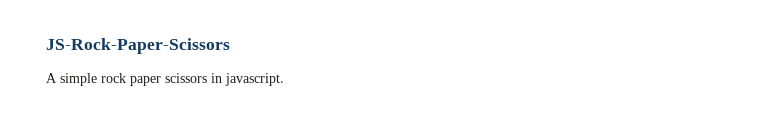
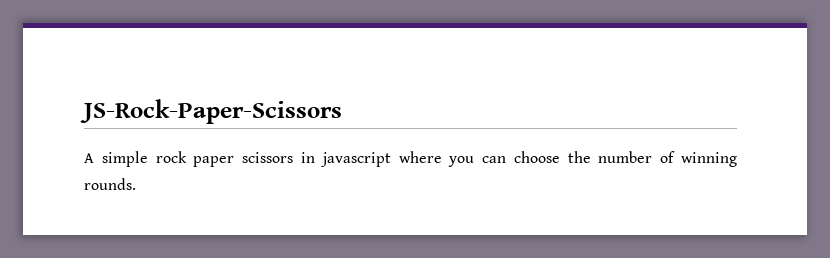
[225,73,284,86] javascript. -> [320,151,737,167] [84,178,136,190] javascript where you can choose the number of winning rounds.

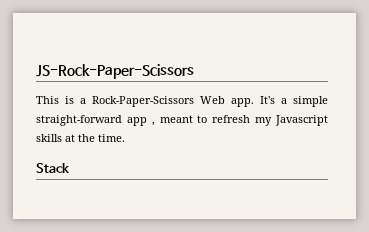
[84,151,737,167] [84,178,136,190] A simple rock paper scissors in javascript where you can choose the number of winning rounds. -> [36,96,328,107] [36,115,328,126] [36,134,125,142] [36,163,70,173] This is a Rock-Paper-Scissors Web app. It's a simple straight-forward app , meant to refresh my Javascript skills at the time. // Stack

